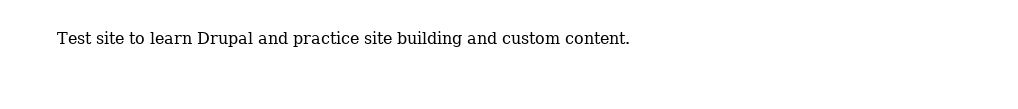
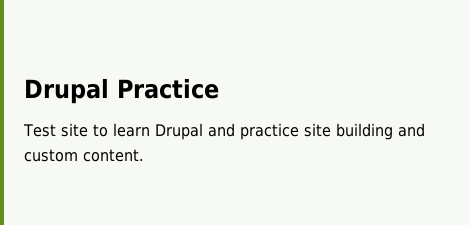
(57, 38) none -> [24,79,219,104] Drupal Practice //

